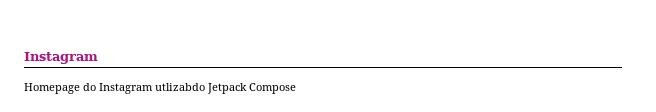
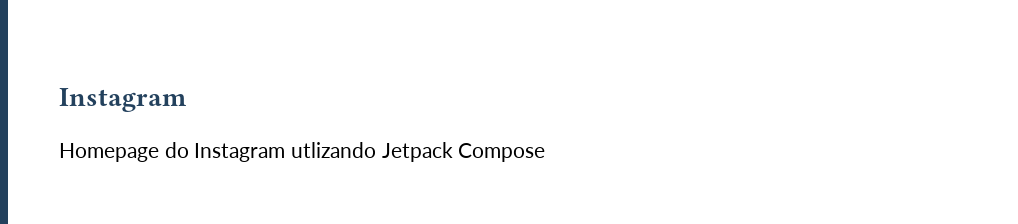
[155,83,205,91] utlizabdo -> [291,142,377,158] utlizando

